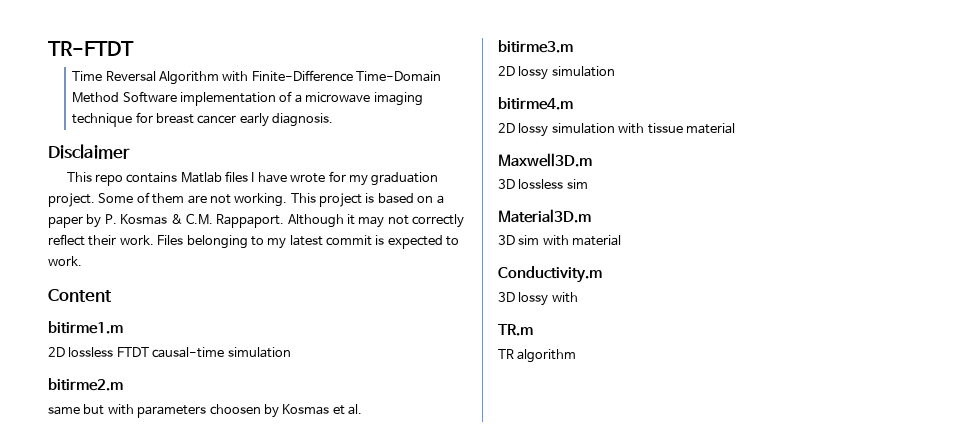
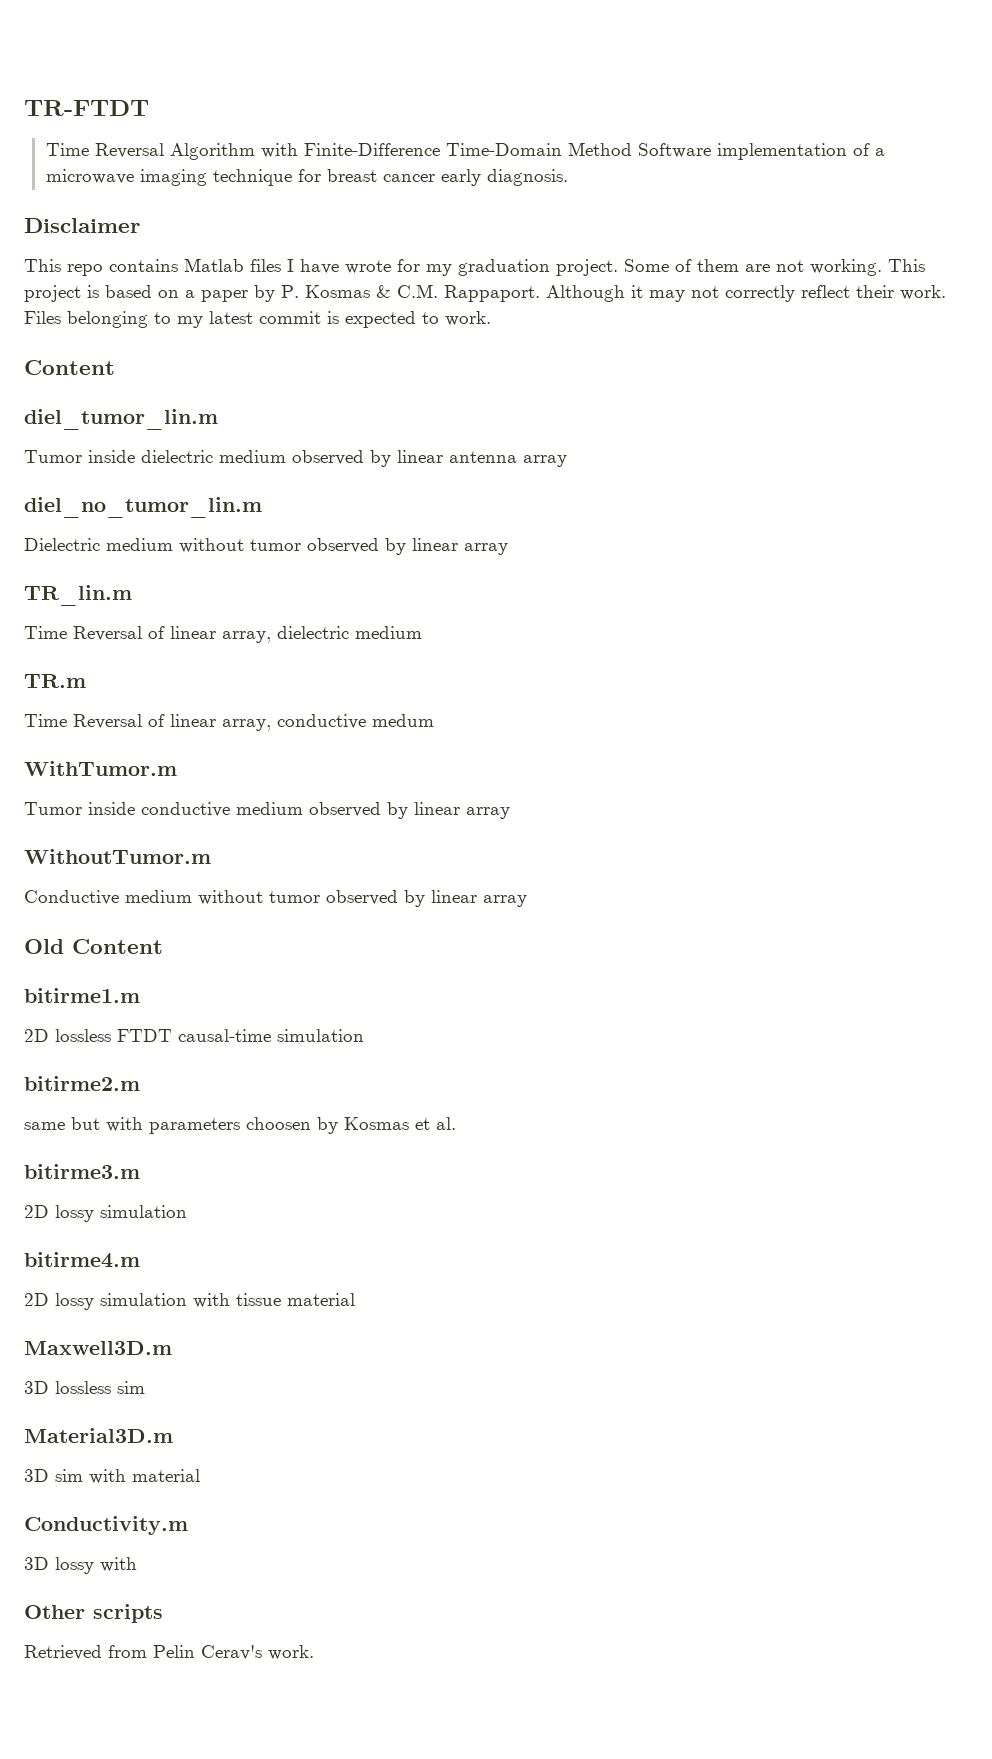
(112, 295) none -> [24,409,218,430] [24,450,567,467] [24,497,262,518] [24,538,508,555] [24,585,132,606] [24,626,422,643] [24,674,86,688] [24,714,434,731] [24,761,177,776] [24,802,510,819] [24,849,211,864] [24,890,527,907] [24,939,163,954] // diel_tumor_lin.m // Tumor inside dielectric medium observed by linear antenna array // diel_no_tumor_lin.m // Dielectric medium without tumor observed by linear array // TR_lin.m // Time Reversal of linear array, dielectric medium // TR.m // Time Reversal of linear array, conductive medum // WithTumor.m // Tumor inside conductive medium observed by linear array // WithoutTumor.m // Conductive medium without tumor observed by linear array // Old Content
[498,324,533,336] [498,349,577,363] TR.m // TR algorithm -> [24,1604,163,1623] [24,1645,314,1660] Other scripts // Retrieved from Pelin Cerav's work.

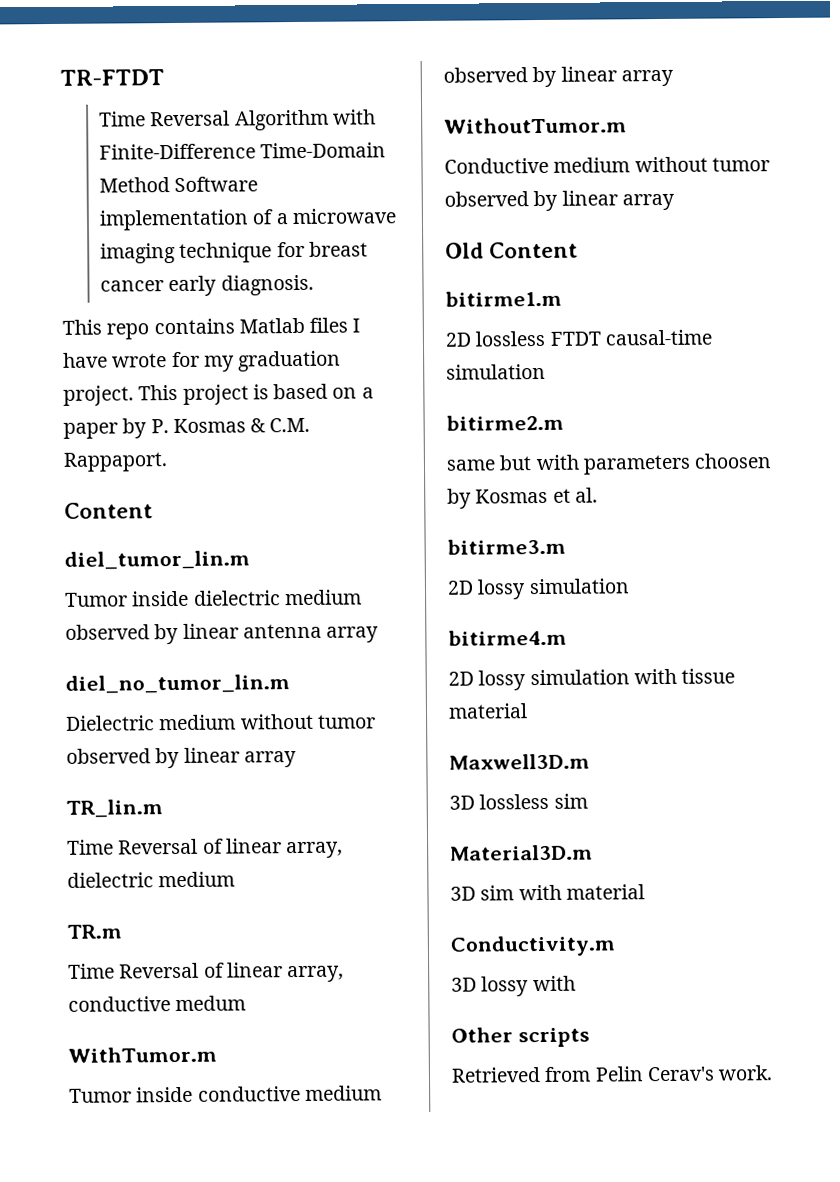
[24,218,140,233] // Disclaimer -> (314, 285) none
[624,259,882,276] Some of them are not working. -> (134, 395) none
[546,285,946,302] [24,311,491,328] Although it may not correctly reflect their work. Files belonging to my latest commit is expected to work. -> (168, 462) none

